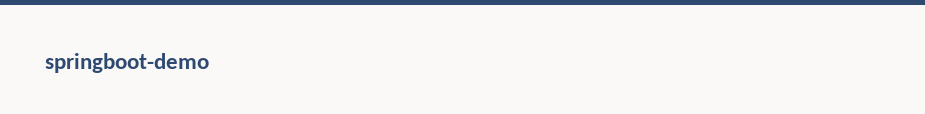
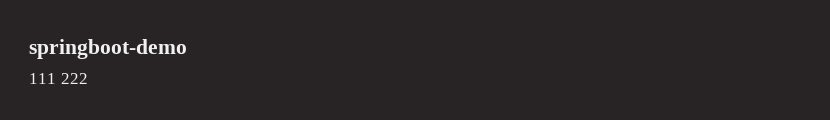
(209, 63) none -> [29,73,88,84] // 111 222

